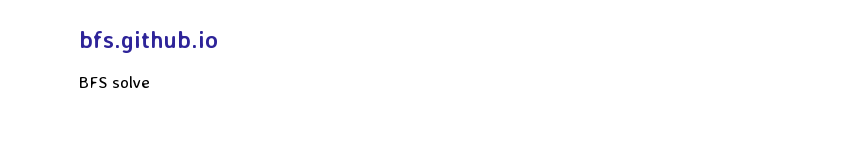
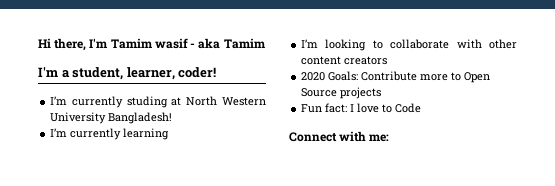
[79,31,218,53] [79,76,150,88] bfs.github.io // BFS solve -> [38,38,265,51] [38,67,217,80] [50,96,266,108] [50,112,173,124] [50,128,170,140] [301,39,517,51] [301,56,388,65] [301,71,491,83] [301,87,382,99] [301,103,422,113] [289,131,390,142] Hi there, I'm Tamim wasif - aka Tamim // I'm a student, learner, coder! // I’m currently studing at North Western University Bangladesh! // I’m currently learning // I’m looking to collaborate with other content creators // 2020 Goals: Contribute more to Open Source projects // Fun fact: I love to Code // Connect with me:

